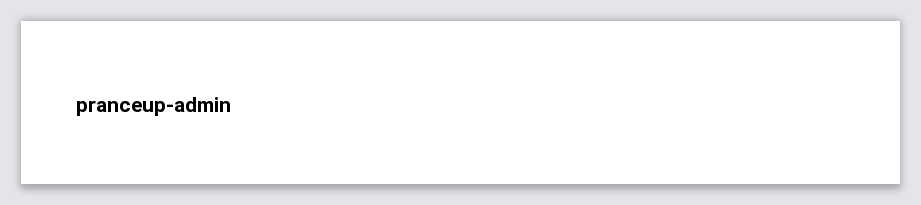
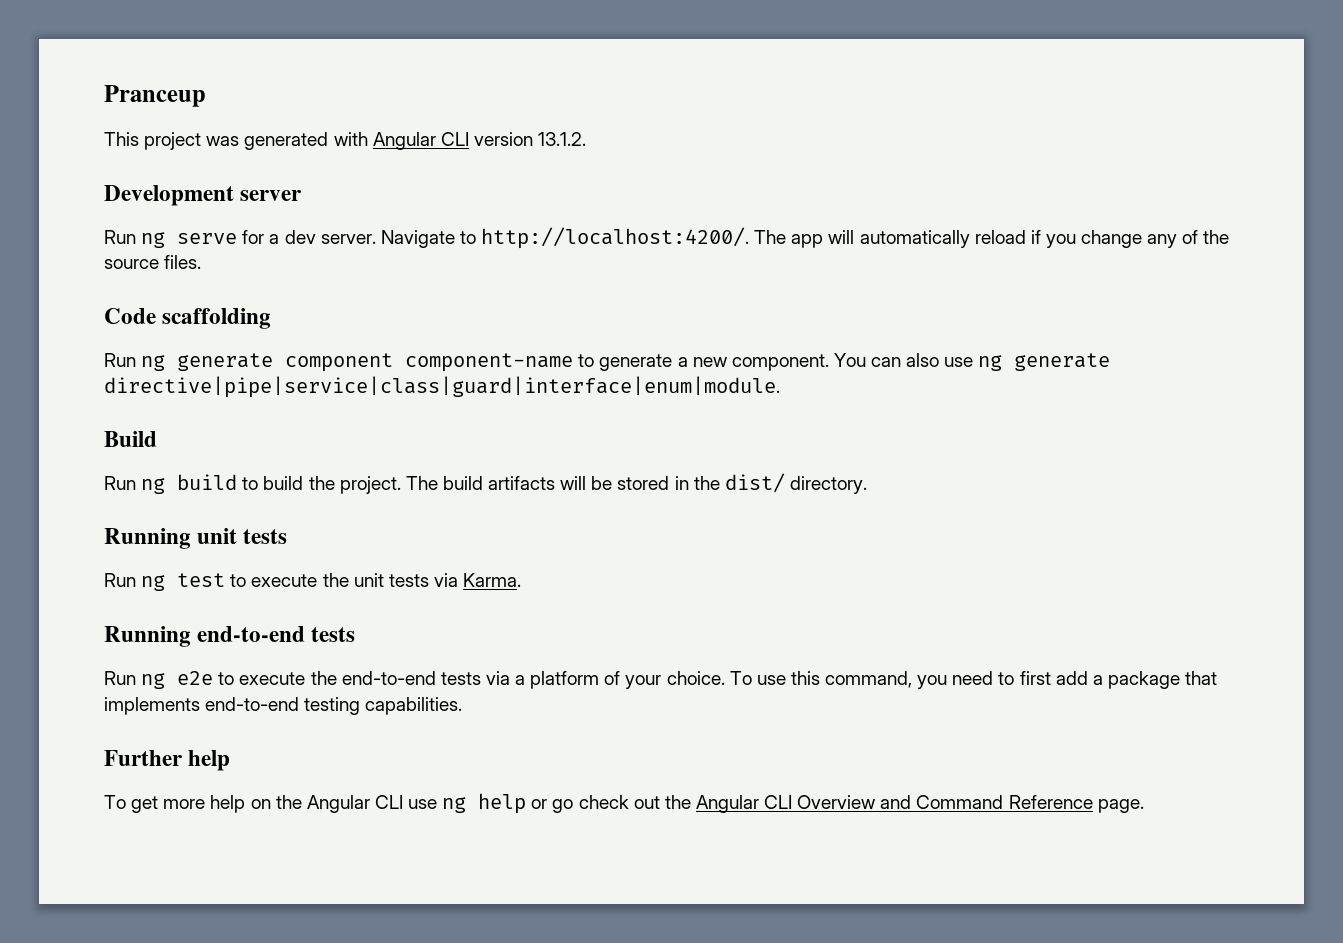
[76,97,231,116] pranceup-admin -> [104,85,206,107] [104,132,587,150] [104,185,302,206] [104,227,1230,249] [104,255,202,269] [104,308,272,329] [104,353,1111,372] [104,376,780,398] [104,431,157,447] [104,473,867,494] [104,528,288,549] [104,573,522,591] [104,626,356,647] [104,671,1218,689] [104,697,463,715] [104,750,231,771] [104,793,1144,814] Pranceup // This project was generated with Angular CLI version 13.1.2. // Development server // Run ng serve for a dev server. Navigate to http://localhost:4200/. The app will automatically reload if you change any of the source files. // Code scaffolding // Run ng generate component component-name to generate a new component. You can also use ng generate directive|pipe|service|class|guard|interface|enum|module. // Build // Run ng build to build the project. The build artifacts will be stored in the dist/ directory. // Running unit tests // Run ng test to execute the unit tests via Karma. // Running end-to-end tests // Run ng e2e to execute the end-to-end tests via a platform of your choice. To use this command, you need to first add a package that implements end-to-end testing capabilities. // Further help // To get more help on the Angular CLI use ng help or go check out the Angular CLI Overview and Command Reference page.

